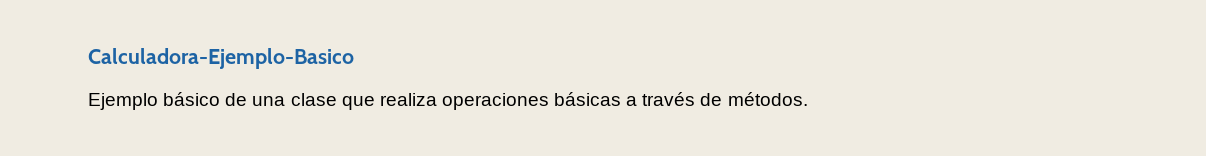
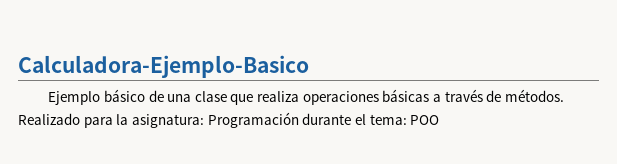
(808, 99) none -> [18,112,440,128] // Realizado para la asignatura: Programación durante el tema: POO

